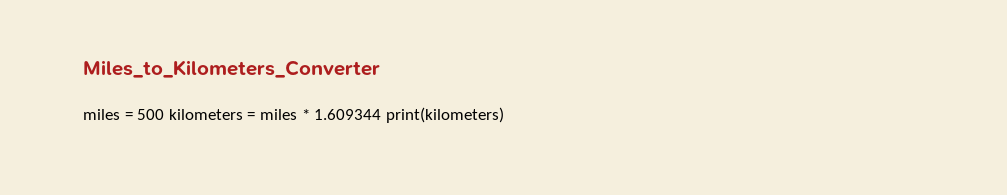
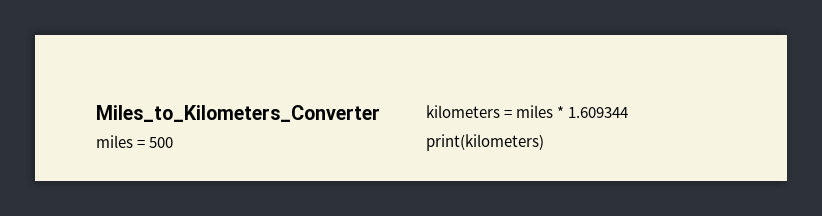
(165, 114) none -> (174, 142) //
(382, 114) none -> (629, 112) //

